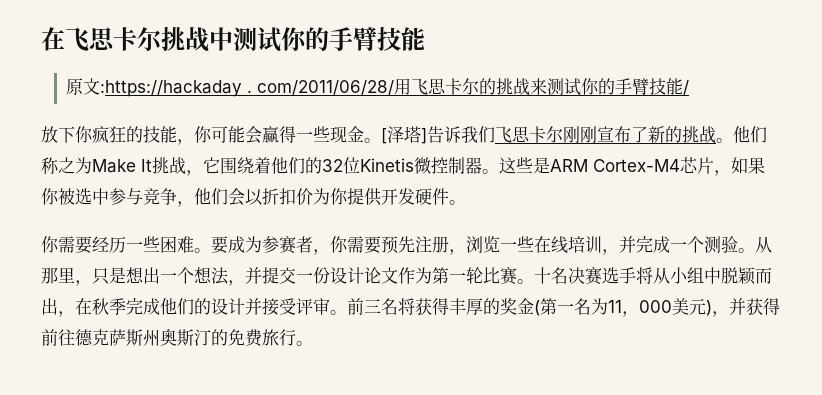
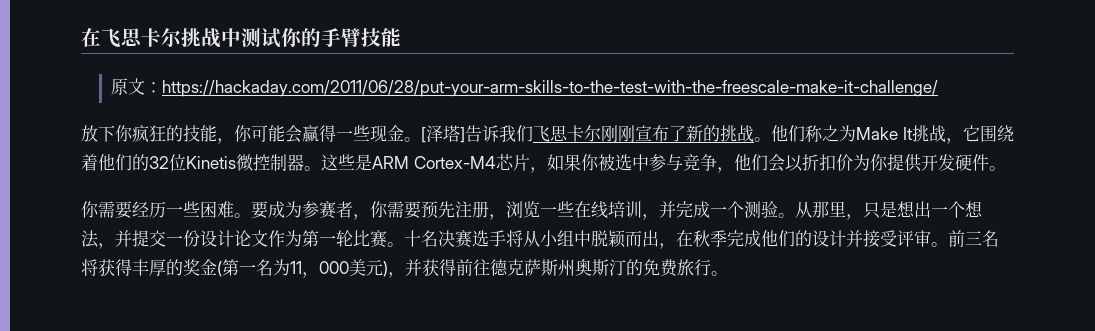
[100,78,690,97] :https://hackaday . com/2011/06/28/用飞思卡尔的挑战来测试你的手臂技能/ -> [144,80,938,97] ：https://hackaday.com/2011/06/28/put-your-arm-skills-to-the-test-with-the-freescale-make-it-challenge/

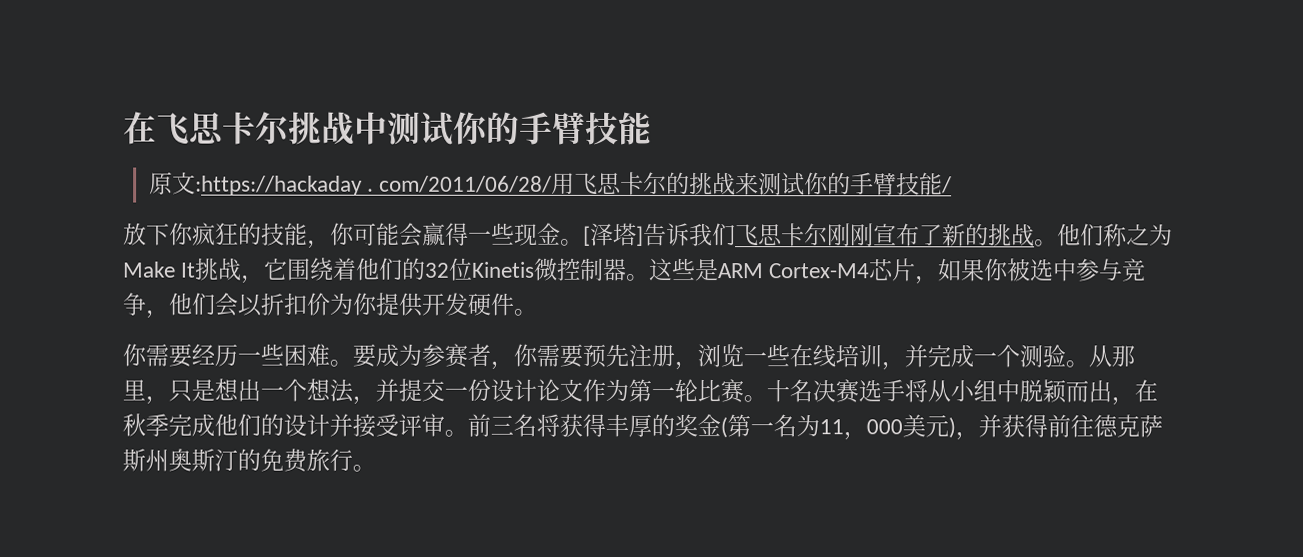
[144,80,938,97] ：https://hackaday.com/2011/06/28/put-your-arm-skills-to-the-test-with-the-freescale-make-it-challenge/ -> [194,171,953,196] :https://hackaday . com/2011/06/28/用飞思卡尔的挑战来测试你的手臂技能/

